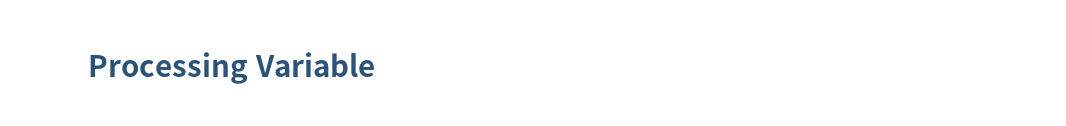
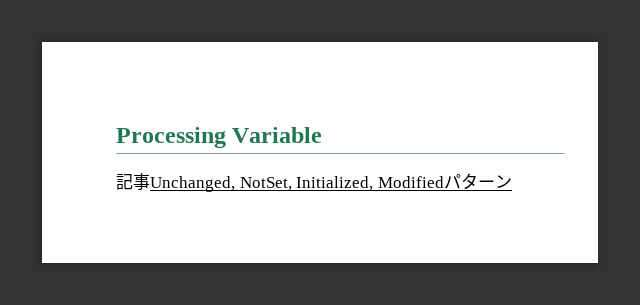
(375, 64) none -> [116,173,512,192] // 記事Unchanged, NotSet, Initialized, Modifiedパターン

